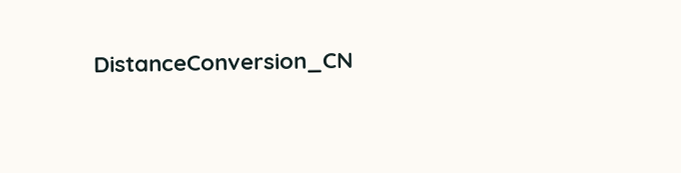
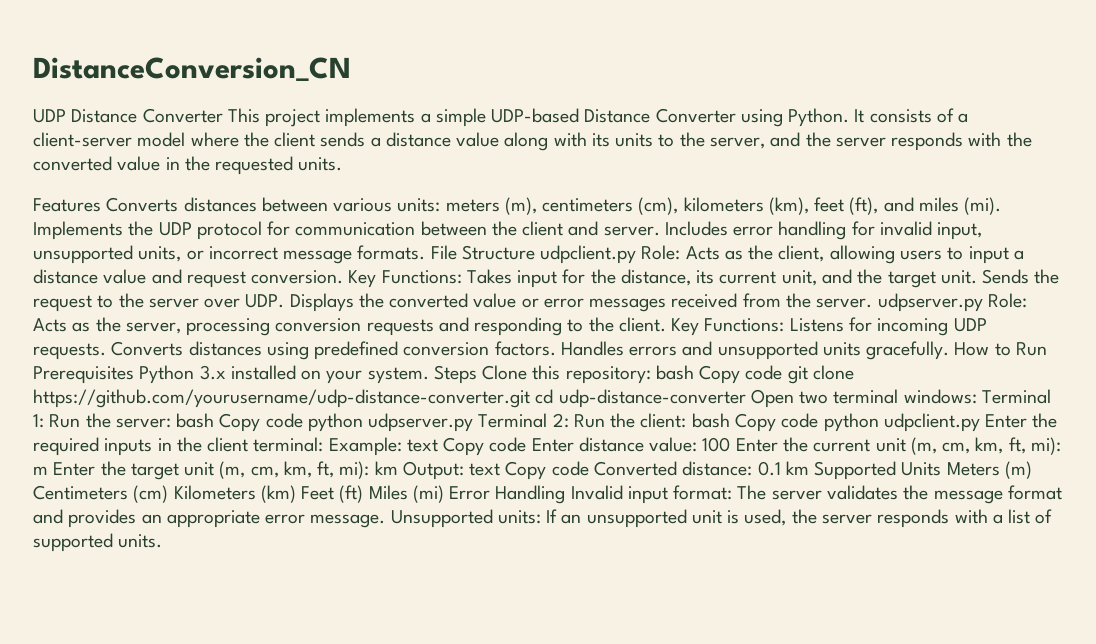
(354, 64) none -> [33,108,969,127] [33,132,1032,151] [33,156,343,175] [33,197,1002,215] [33,221,983,240] [33,245,1024,264] [33,269,1060,288] [33,293,1027,312] [33,317,987,336] [33,341,1047,360] [33,365,854,384] [33,389,1051,408] [33,413,1058,432] [33,437,1061,456] [33,461,1032,480] [33,485,1062,504] [33,509,1053,528] [33,533,163,552] // UDP Distance Converter This project implements a simple UDP-based Distance Converter using Python. It consists of a client-server model where the client sends a distance value along with its units to the server, and the server responds with the converted value in the requested units. // Features Converts distances between various units: meters (m), centimeters (cm), kilometers (km), feet (ft), and miles (mi). Implements the UDP protocol for communication between the client and server. Includes error handling for invalid input, unsupported units, or incorrect message formats. File Structure udpclient.py Role: Acts as the client, allowing users to input a distance value and request conversion. Key Functions: Takes input for the distance, its current unit, and the target unit. Sends the request to the server over UDP. Displays the converted value or error messages received from the server. udpserver.py Role: Acts as the server, processing conversion requests and responding to the client. Key Functions: Listens for incoming UDP requests. Converts distances using predefined conversion factors. Handles errors and unsupported units gracefully. How to Run Prerequisites Python 3.x installed on your system. Steps Clone this repository: bash Copy code git clone https://github.com/yourusername/udp-distance-converter.git cd udp-distance-converter Open two terminal windows: Terminal 1: Run the server: bash Copy code python udpserver.py Terminal 2: Run the client: bash Copy code python udpclient.py Enter the required inputs in the client terminal: Example: text Copy code Enter distance value: 100 Enter the current unit (m, cm, km, ft, mi): m Enter the target unit (m, cm, km, ft, mi): km Output: text Copy code Converted distance: 0.1 km Supported Units Meters (m) Centimeters (cm) Kilometers (km) Feet (ft) Miles (mi) Error Handling Invalid input format: The server validates the message format and provides an appropriate error message. Unsupported units: If an unsupported unit is used, the server responds with a list of supported units.

